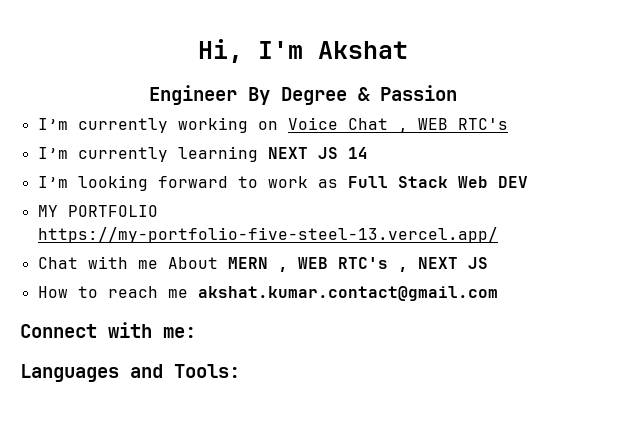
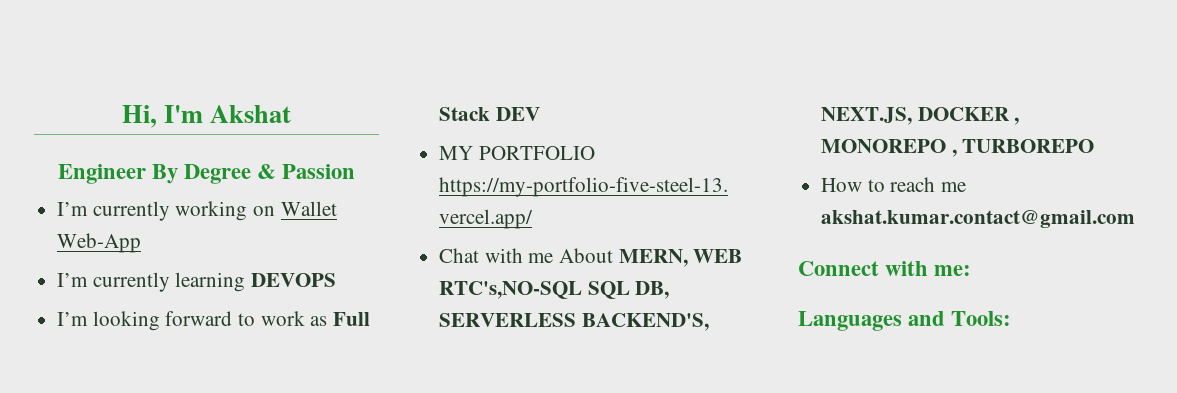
[287,117,508,133] Voice Chat , WEB RTC's -> [280,201,337,216] [57,233,142,253] Wallet Web-App
[267,147,368,159] NEXT JS 14 -> [251,273,337,287] DEVOPS
[457,176,488,188] Web -> (491, 114) none
[227,257,488,272] MERN , WEB RTC's , NEXT JS -> [618,249,743,267] [439,281,670,299] [439,313,709,331] [821,107,1020,125] [821,139,1095,157] MERN, WEB RTC's,NO-SQL SQL DB, SERVERLESS BACKEND'S, NEXT.JS, DOCKER , MONOREPO , TURBOREPO

